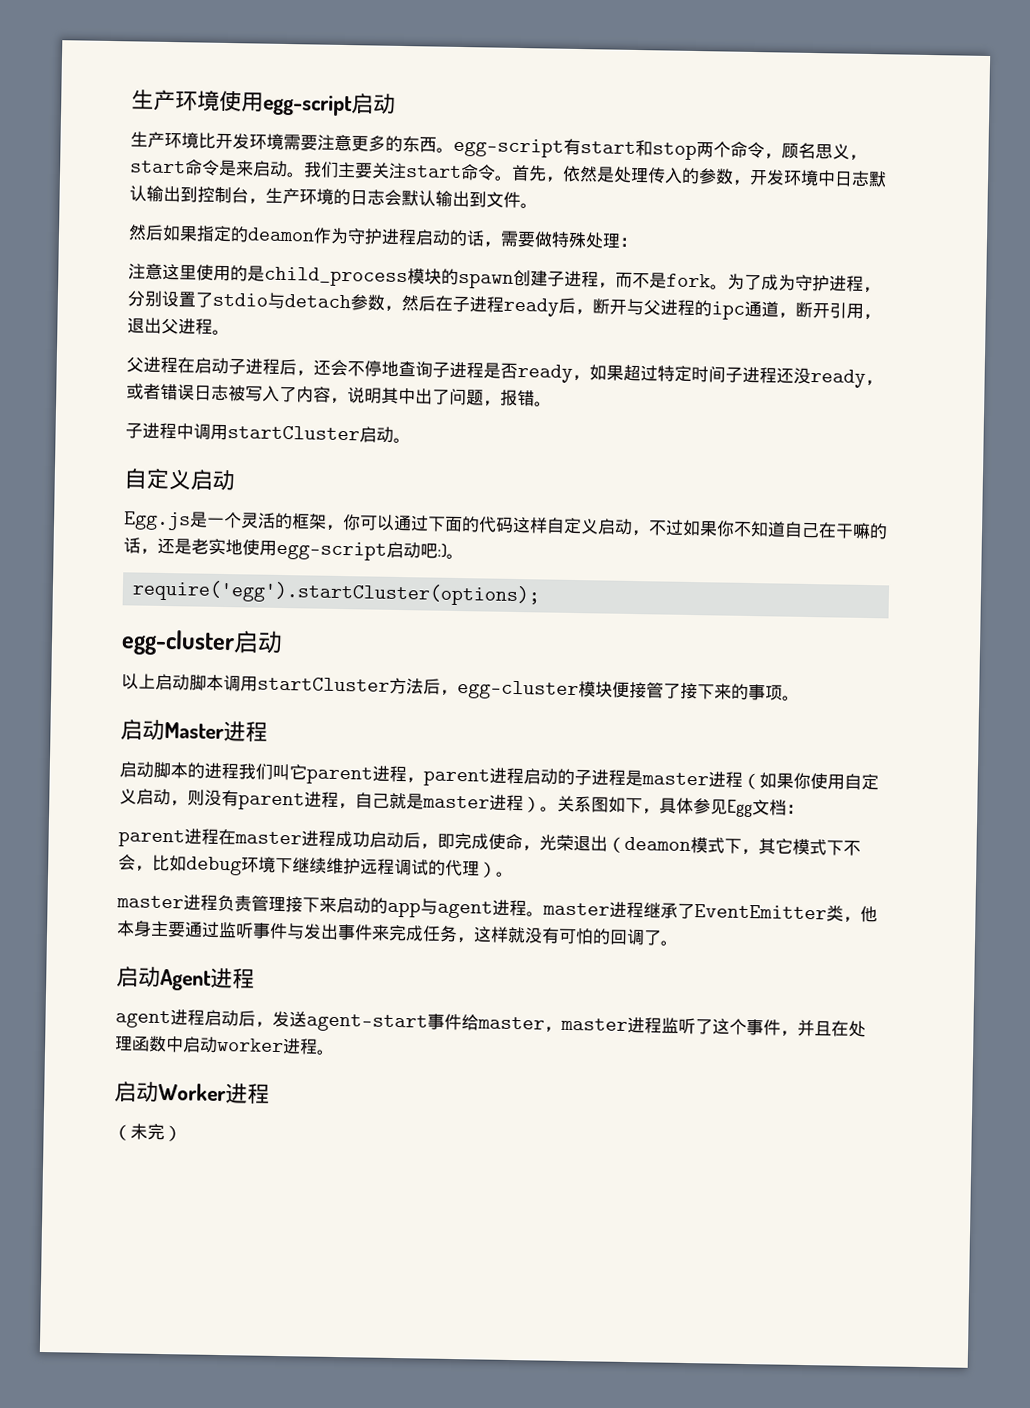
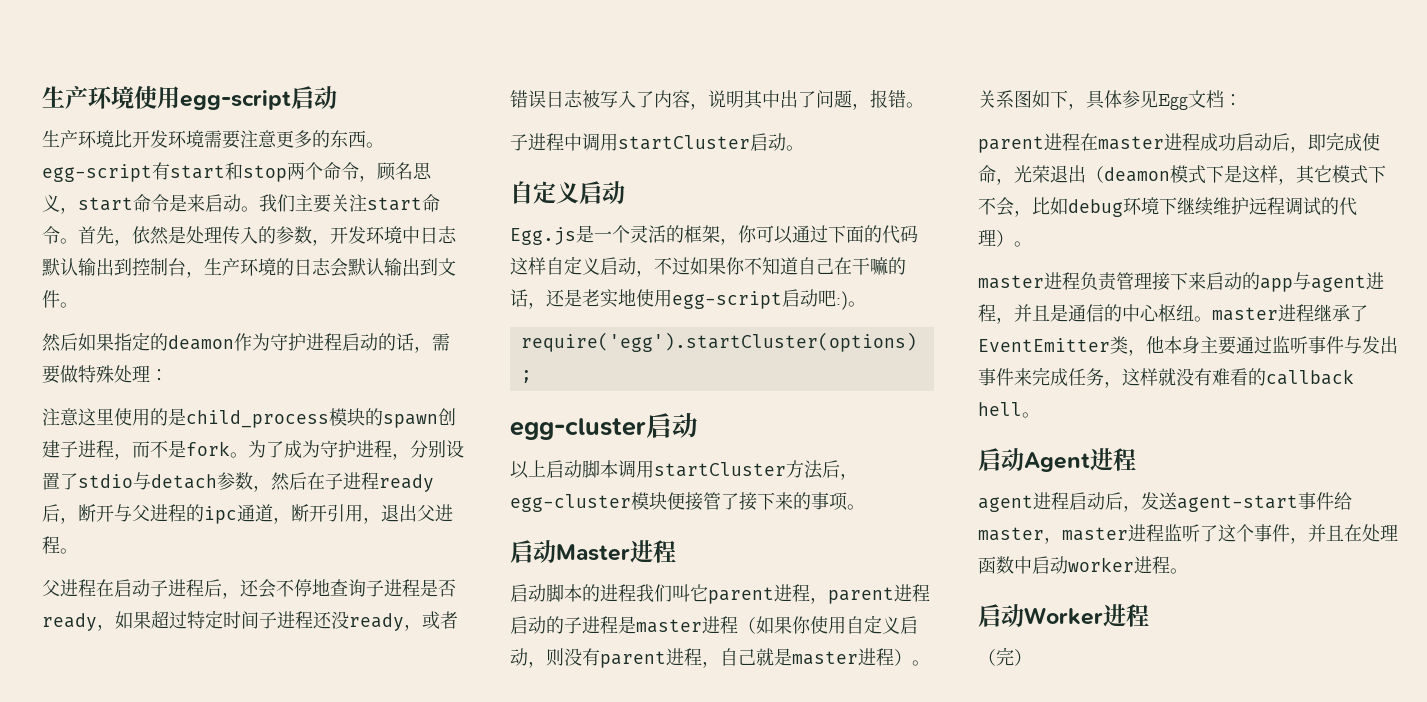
(742, 846) none -> [1224,165,1278,183] 是这样
(527, 908) none -> [996,304,1194,324] ，并且是通信的中心枢纽
[558,928,662,946] 可怕的回调了 -> [1212,368,1354,386] [978,402,1022,416] 难看的callback hell
[130,1123,148,1140] 未 -> (996, 657) none

